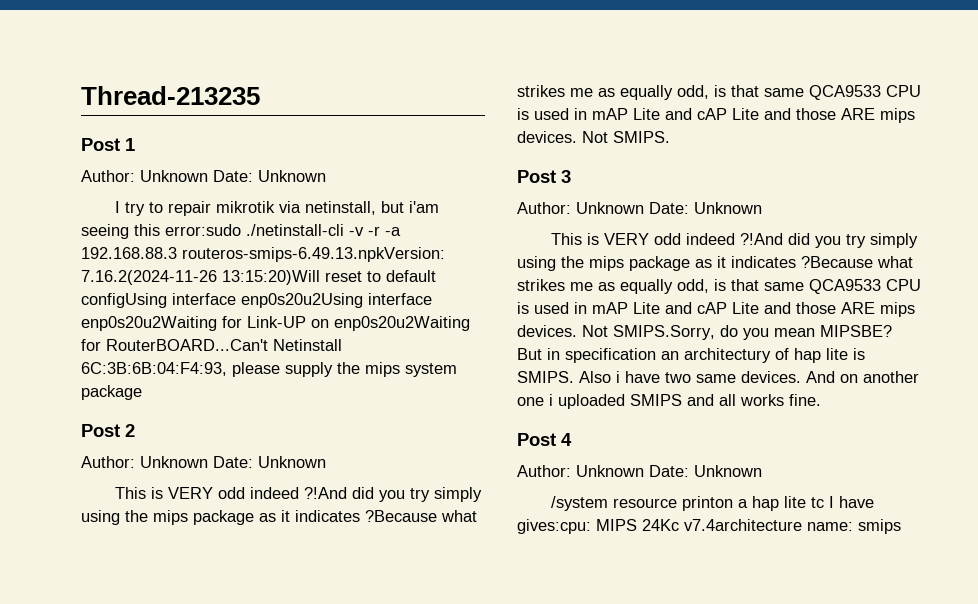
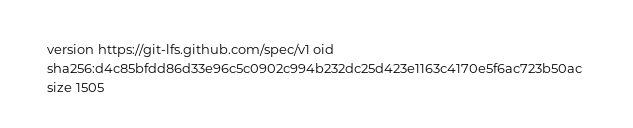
[81,86,260,105] [81,138,135,151] [81,170,326,182] [115,201,440,216] [81,224,401,239] [81,247,445,262] [81,270,436,285] [81,293,432,308] [81,316,470,331] [81,339,342,351] [81,362,457,377] [81,385,142,400] [81,424,135,437] [81,456,326,468] [115,487,483,502] [81,510,477,525] [517,85,921,100] [517,108,915,123] [517,131,670,143] [517,170,571,183] [517,202,762,214] [551,233,919,248] [517,256,913,271] [517,279,921,294] [517,302,915,317] [517,325,892,340] [517,348,865,363] [517,371,919,383] [517,394,821,409] [517,433,572,446] [517,465,762,477] [551,496,875,511] [517,519,901,534] Thread-213235 // Post 1 // Author: Unknown Date: Unknown // I try to repair mikrotik via netinstall, but i'am seeing this error:sudo ./netinstall-cli -v -r -a 192.168.88.3 routeros-smips-6.49.13.npkVersion: 7.16.2(2024-11-26 13:15:20)Will reset to default configUsing interface enp0s20u2Using interface enp0s20u2Waiting for Link-UP on enp0s20u2Waiting for RouterBOARD...Can't Netinstall 6C:3B:6B:04:F4:93, please supply the mips system package // Post 2 // Author: Unknown Date: Unknown // This is VERY odd indeed ?!And did you try simply using the mips package as it indicates ?Because what strikes me as equally odd, is that same QCA9533 CPU is used in mAP Lite and cAP Lite and those ARE mips devices. Not SMIPS. // Post 3 // Author: Unknown Date: Unknown // This is VERY odd indeed ?!And did you try simply using the mips package as it indicates ?Because what strikes me as equally odd, is that same QCA9533 CPU is used in mAP Lite and cAP Lite and those ARE mips devices. Not SMIPS.Sorry, do you mean MIPSBE? But in specification an architectury of hap lite is SMIPS. Also i have two same devices. And on another one i uploaded SMIPS and all works fine. // Post 4 // Author: Unknown Date: Unknown // /system resource printon a hap lite tc I have gives:cpu: MIPS 24Kc v7.4architecture name: smips -> [47,43,335,57] [47,63,582,73] [47,82,104,92] version https://git-lfs.github.com/spec/v1 oid sha256:d4c85bfdd86d33e96c5c0902c994b232dc25d423e1163c4170e5f6ac723b50ac size 1505

